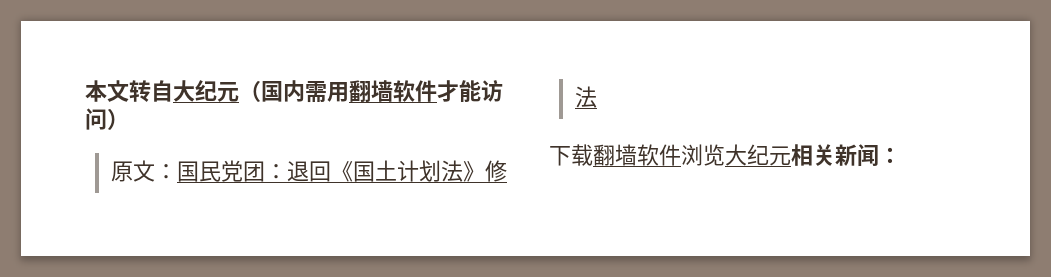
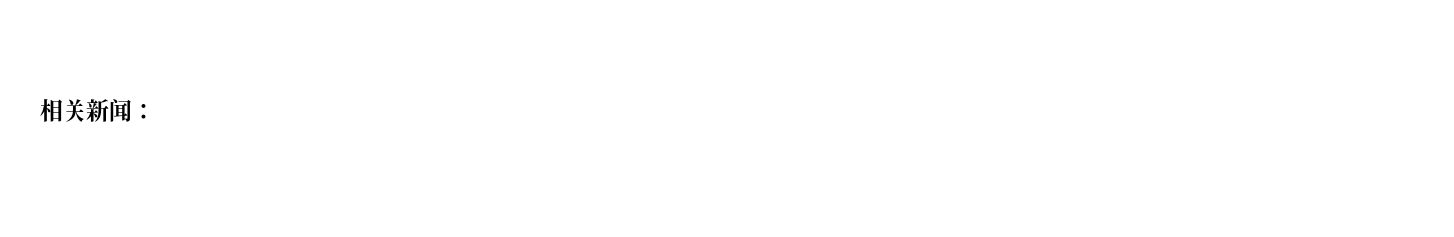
[85,80,503,103] [85,108,129,130] [110,160,507,182] [574,86,597,108] [549,144,791,166] 本文转自大纪元（国内需用翻墙软件才能访问） // 原文：国民党团：退回《国土计划法》修法 // 下载翻墙软件浏览大纪元 -> (40, 110) none

